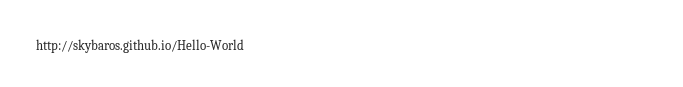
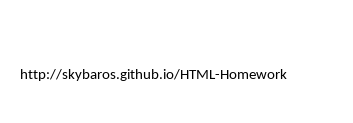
[36,39,244,53] http://skybaros.github.io/Hello-World -> [20,69,287,81] http://skybaros.github.io/HTML-Homework

